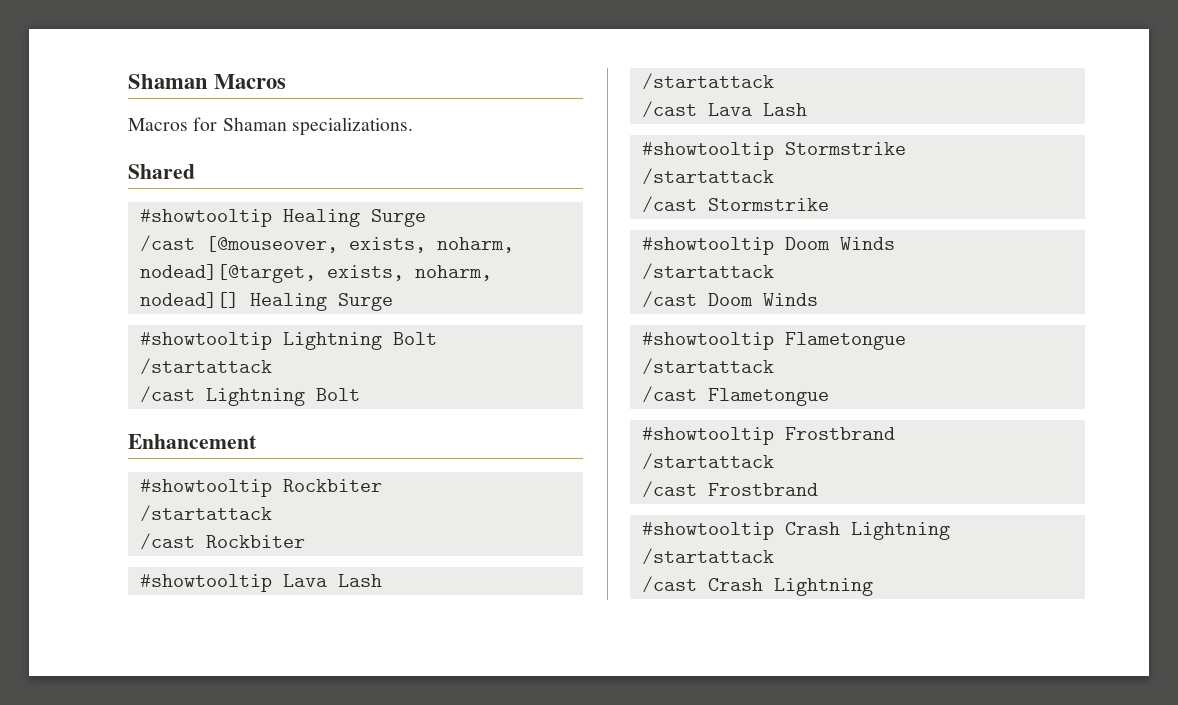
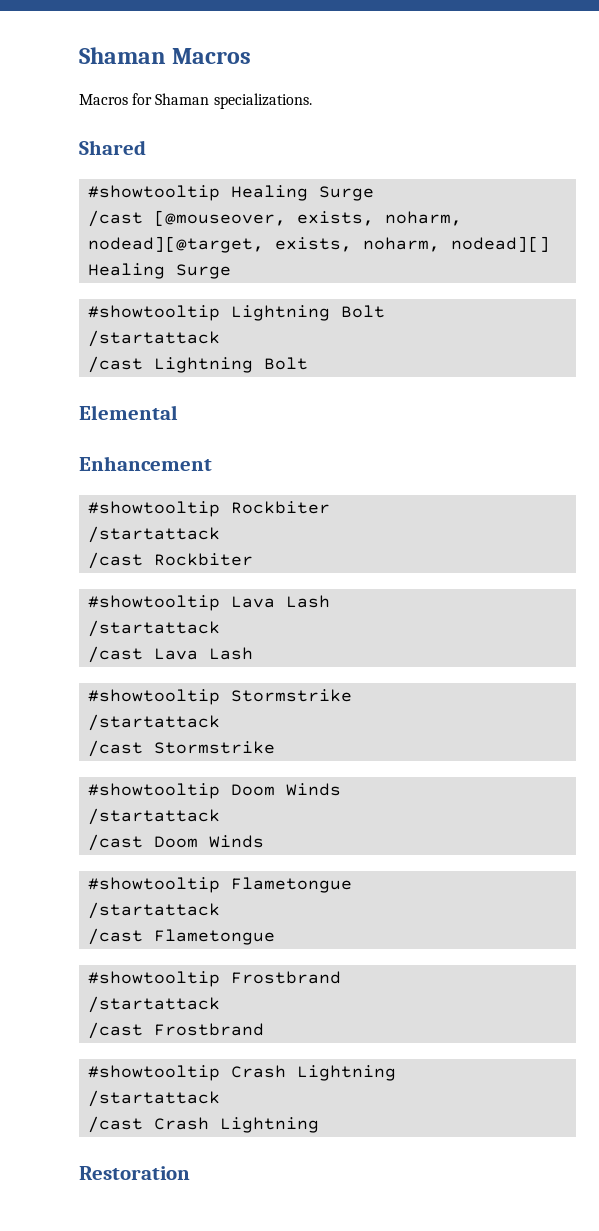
(360, 394) none -> [79,405,178,420] // Elemental
(873, 587) none -> [79,1166,190,1180] // Restoration

